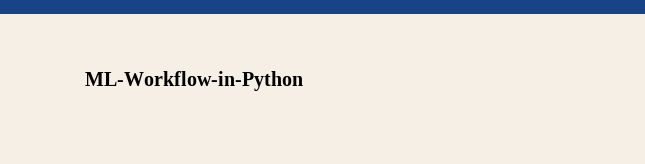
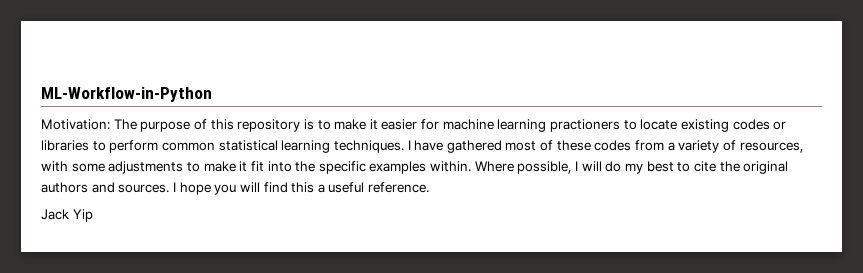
(303, 81) none -> [41,119,787,132] [41,140,803,153] [41,161,789,174] [41,182,430,195] [41,209,93,222] // Motivation: The purpose of this repository is to make it easier for machine learning practioners to locate existing codes or libraries to perform common statistical learning techniques. I have gathered most of these codes from a variety of resources, with some adjustments to make it fit into the specific examples within. Where possible, I will do my best to cite the original authors and sources. I hope you will find this a useful reference. // Jack Yip

